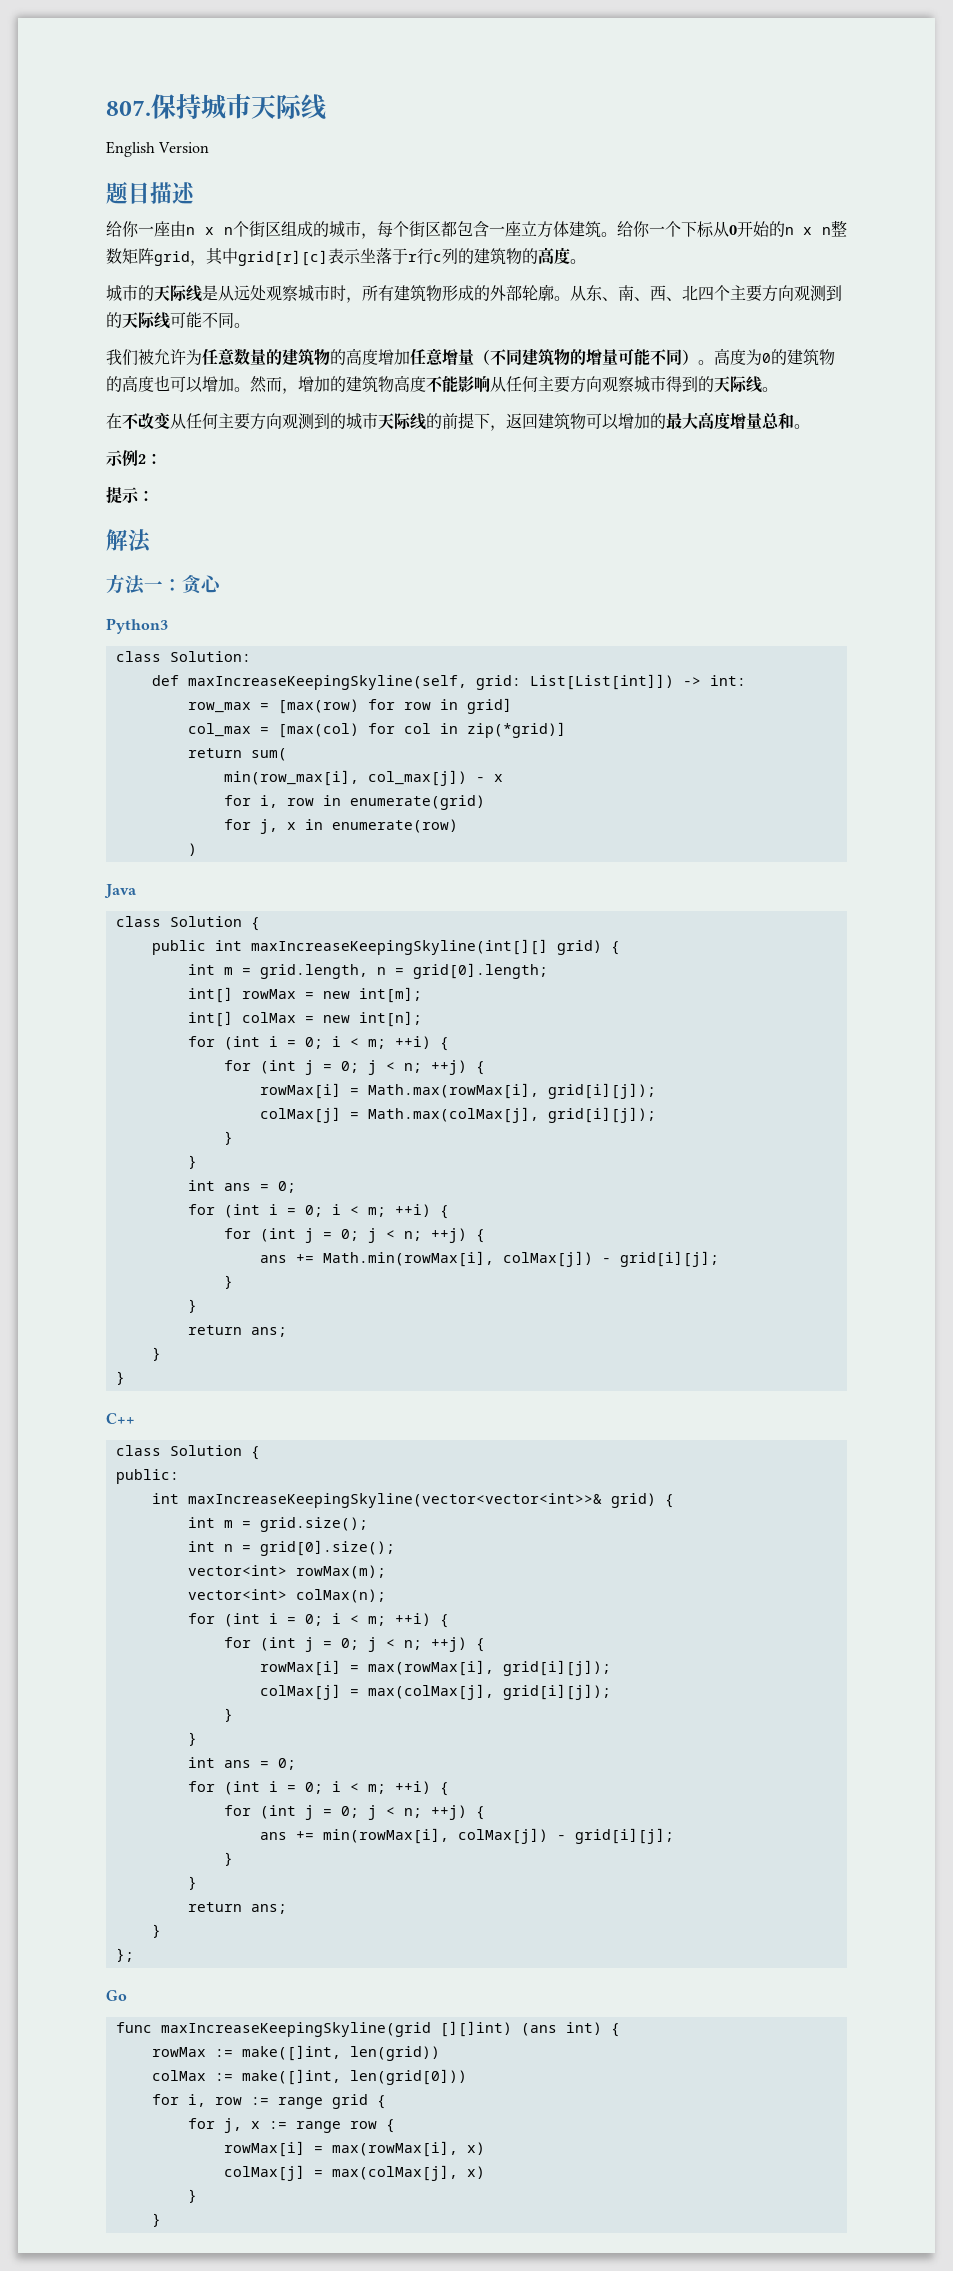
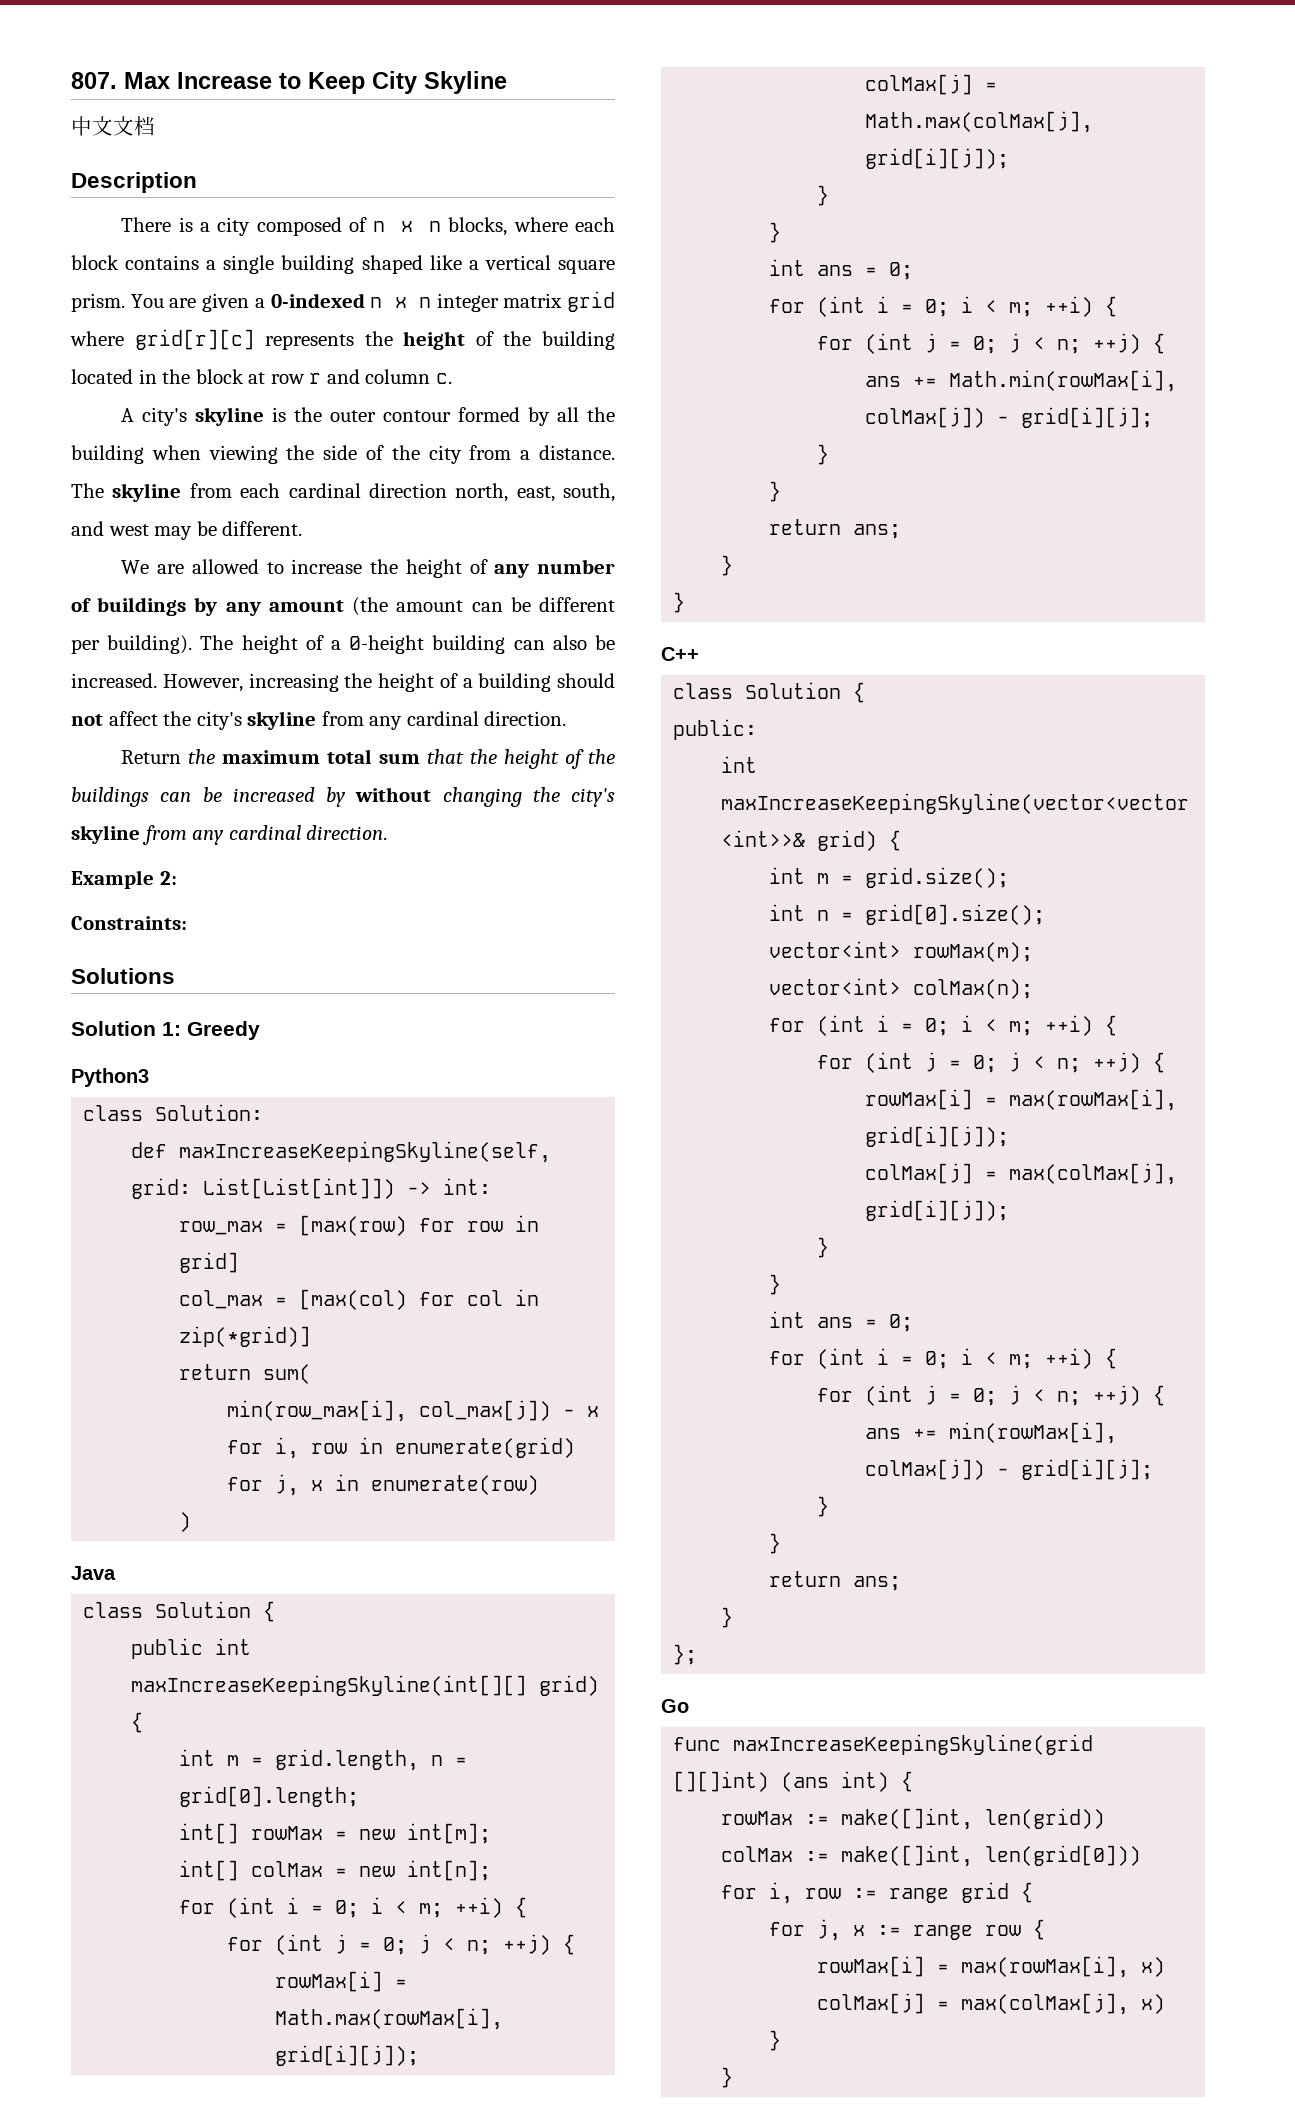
[151,94,326,120] [106,141,210,157] [106,181,195,204] [106,220,847,239] [106,247,586,266] [106,284,842,303] [106,312,250,329] [106,348,835,366] [106,375,778,394] [106,412,810,431] [106,450,162,466] [106,486,154,504] [106,529,152,553] [106,574,222,595] 保持城市天际线 // English Version // 题目描述 // 给你一座由n x n个街区组成的城市，每个街区都包含一座立方体建筑。给你一个下标从0开始的n x n整数矩阵grid，其中grid[r][c]表示坐落于r行c列的建筑物的高度。 // 城市的天际线是从远处观察城市时，所有建筑物形成的外部轮廓。从东、南、西、北四个主要方向观测到的天际线可能不同。 // 我们被允许为任意数量的建筑物的高度增加任意增量（不同建筑物的增量可能不同）。高度为0的建筑物的高度也可以增加。然而，增加的建筑物高度不能影响从任何主要方向观察城市得到的天际线。 // 在不改变从任何主要方向观测到的城市天际线的前提下，返回建筑物可以增加的最大高度增量总和。 // 示例2： // 提示： // 解法 // 方法一：贪心 -> [124,71,507,94] [71,116,155,136] [71,172,197,193] [121,217,616,236] [71,255,616,274] [71,291,615,312] [70,329,615,350] [71,369,452,384] [121,407,615,426] [71,445,616,464] [71,483,615,502] [71,521,303,540] [121,559,616,578] [71,597,615,616] [71,635,615,654] [71,673,615,692] [71,711,567,730] [121,749,616,769] [71,787,615,807] [71,825,388,845] [71,870,177,889] [71,916,187,930] [71,968,175,984] [71,1021,260,1040] Max Increase to Keep City Skyline // 中文文档 // Description // There is a city composed of n x n blocks, where each block contains a single building shaped like a vertical square prism. You are given a 0-indexed n x n integer matrix grid where grid[r][c] represents the height of the building located in the block at row r and column c. // A city's skyline is the outer contour formed by all the building when viewing the side of the city from a distance. The skyline from each cardinal direction north, east, south, and west may be different. // We are allowed to increase the height of any number of buildings by any amount (the amount can be different per building). The height of a 0-height building can also be increased. However, increasing the height of a building should not affect the city's skyline from any cardinal direction. // Return the maximum total sum that the height of the buildings can be increased by without changing the city's skyline from any cardinal direction. // Example 2: // Constraints: // Solutions // Solution 1: Greedy

